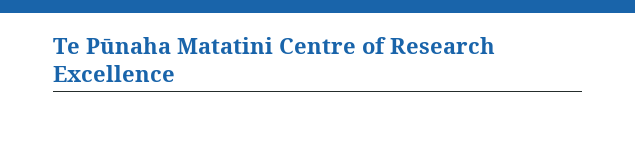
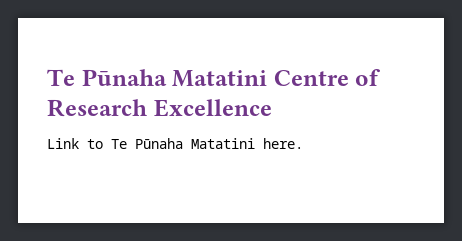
(175, 73) none -> [47,138,303,149] // Link to Te Pūnaha Matatini here.

